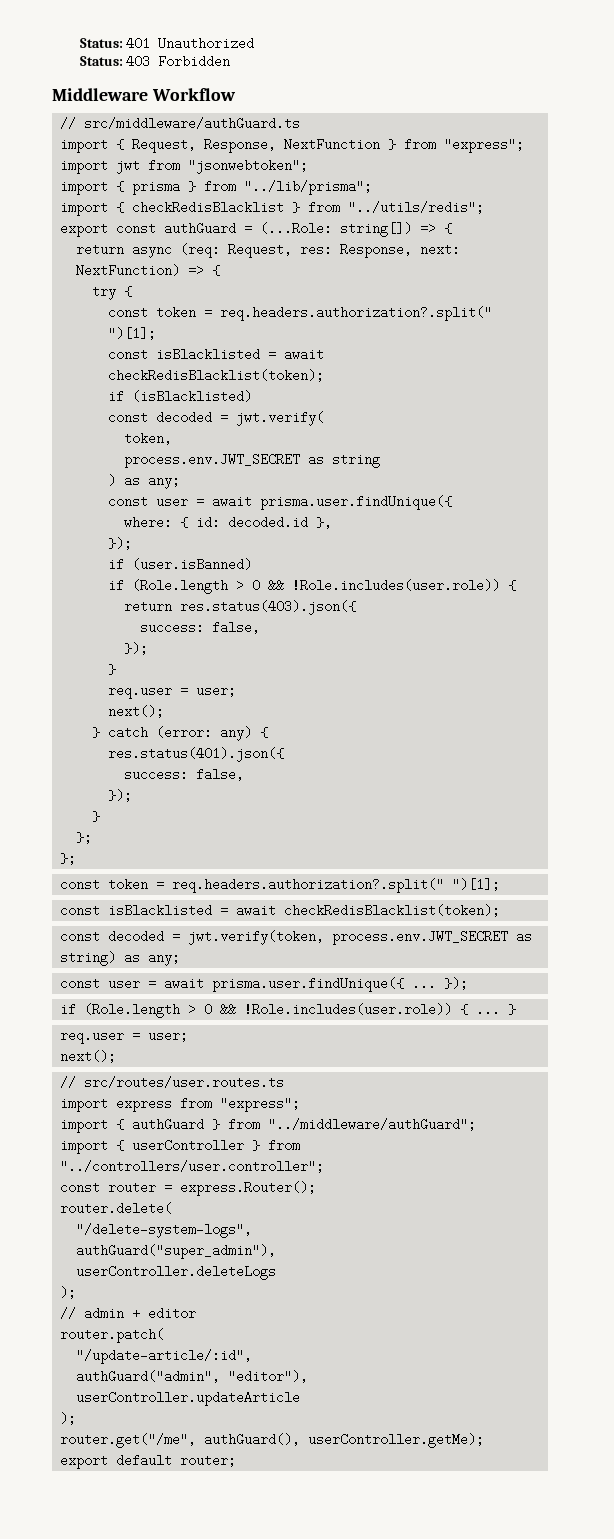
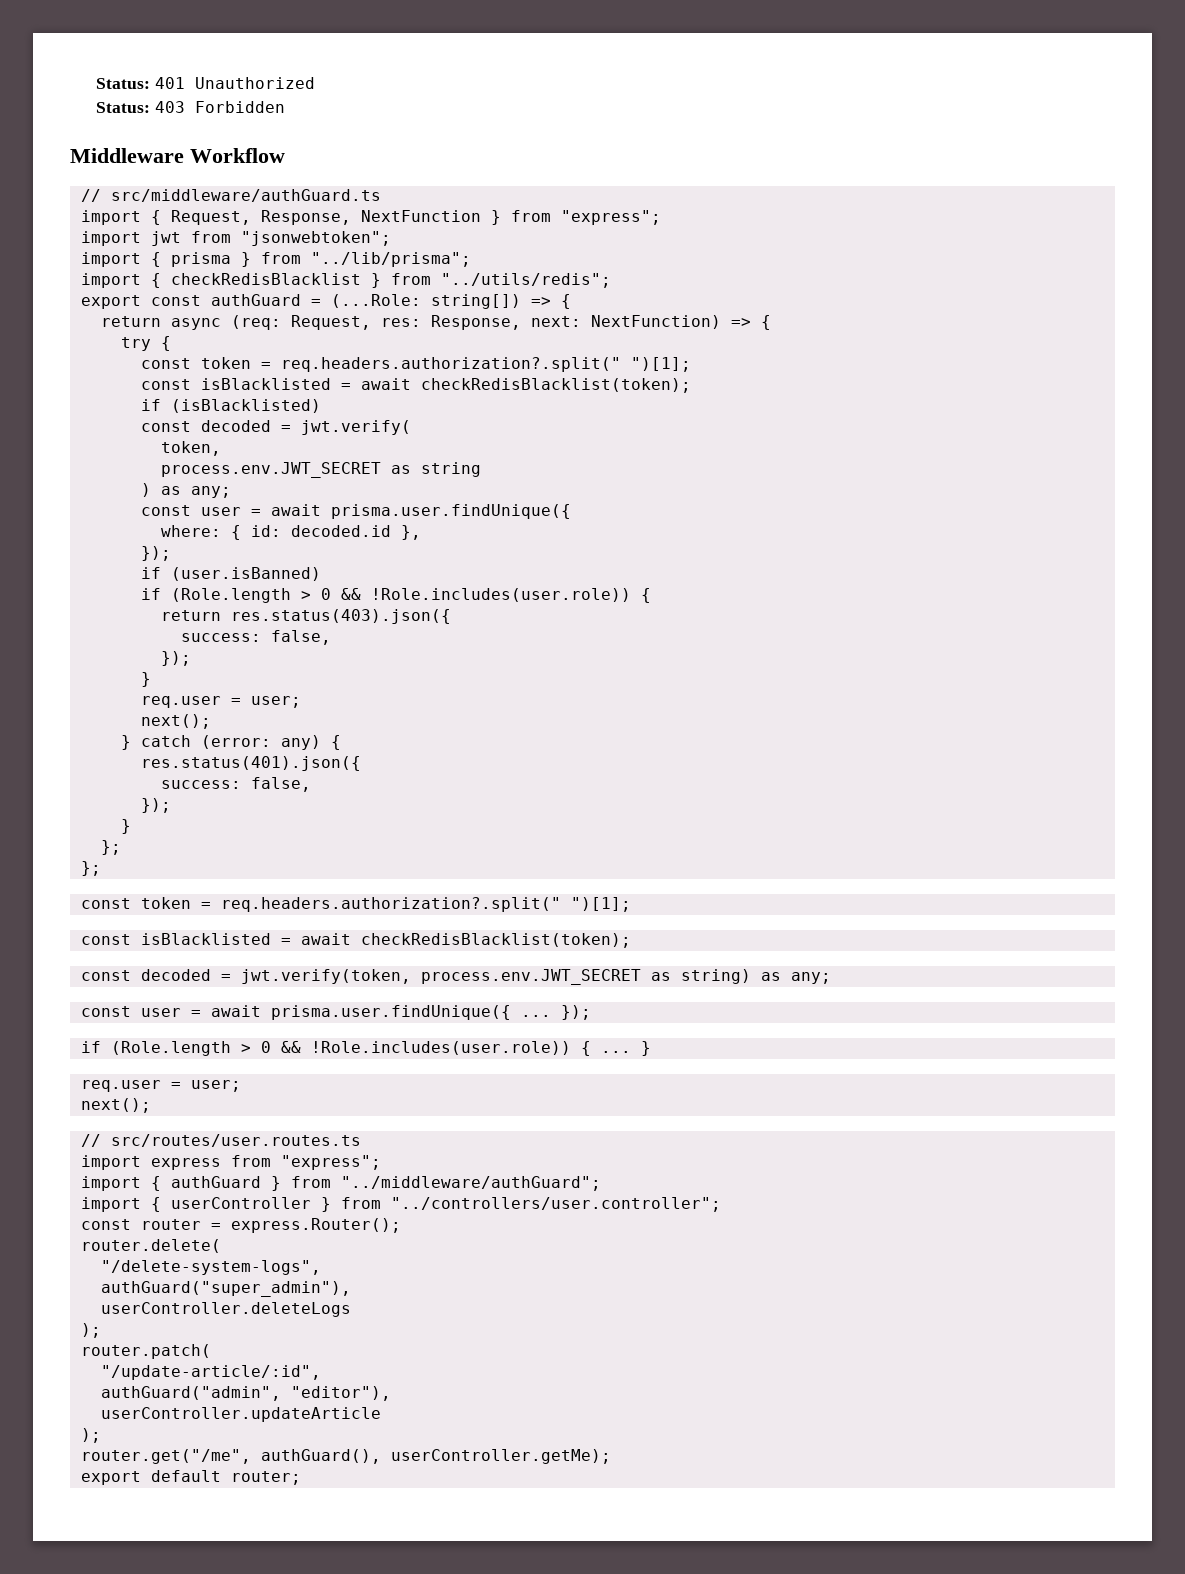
[60,1307,197,1320] // // admin + editor -> (101, 1330) none

